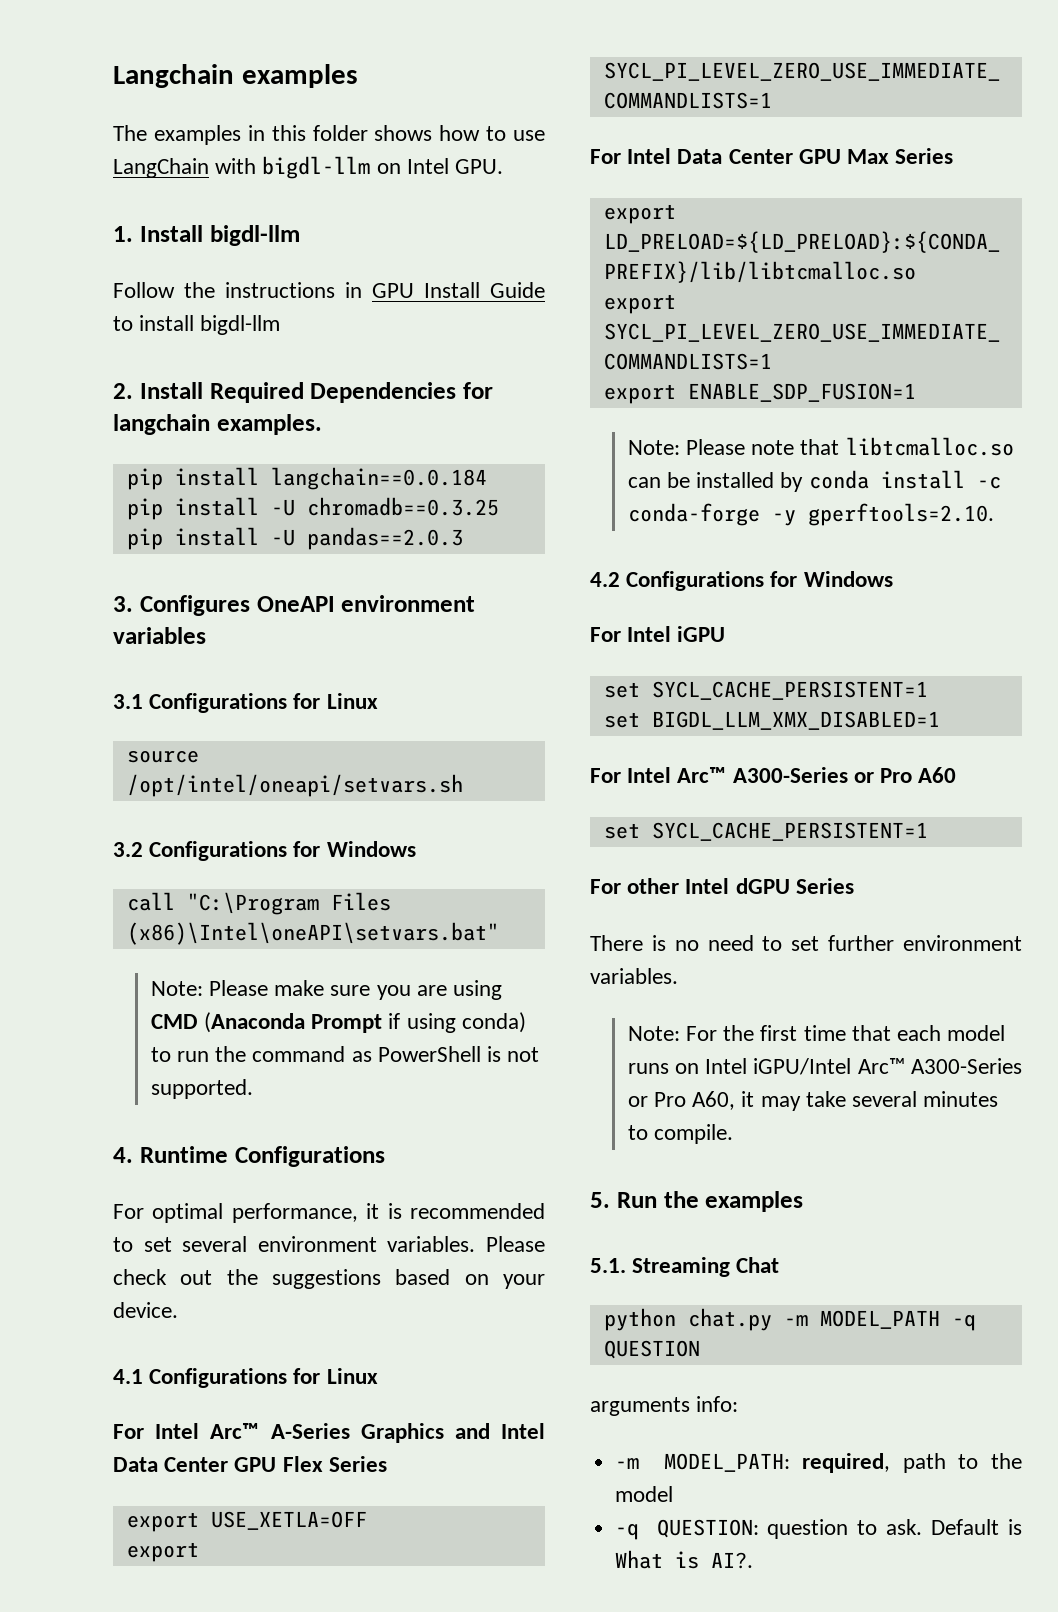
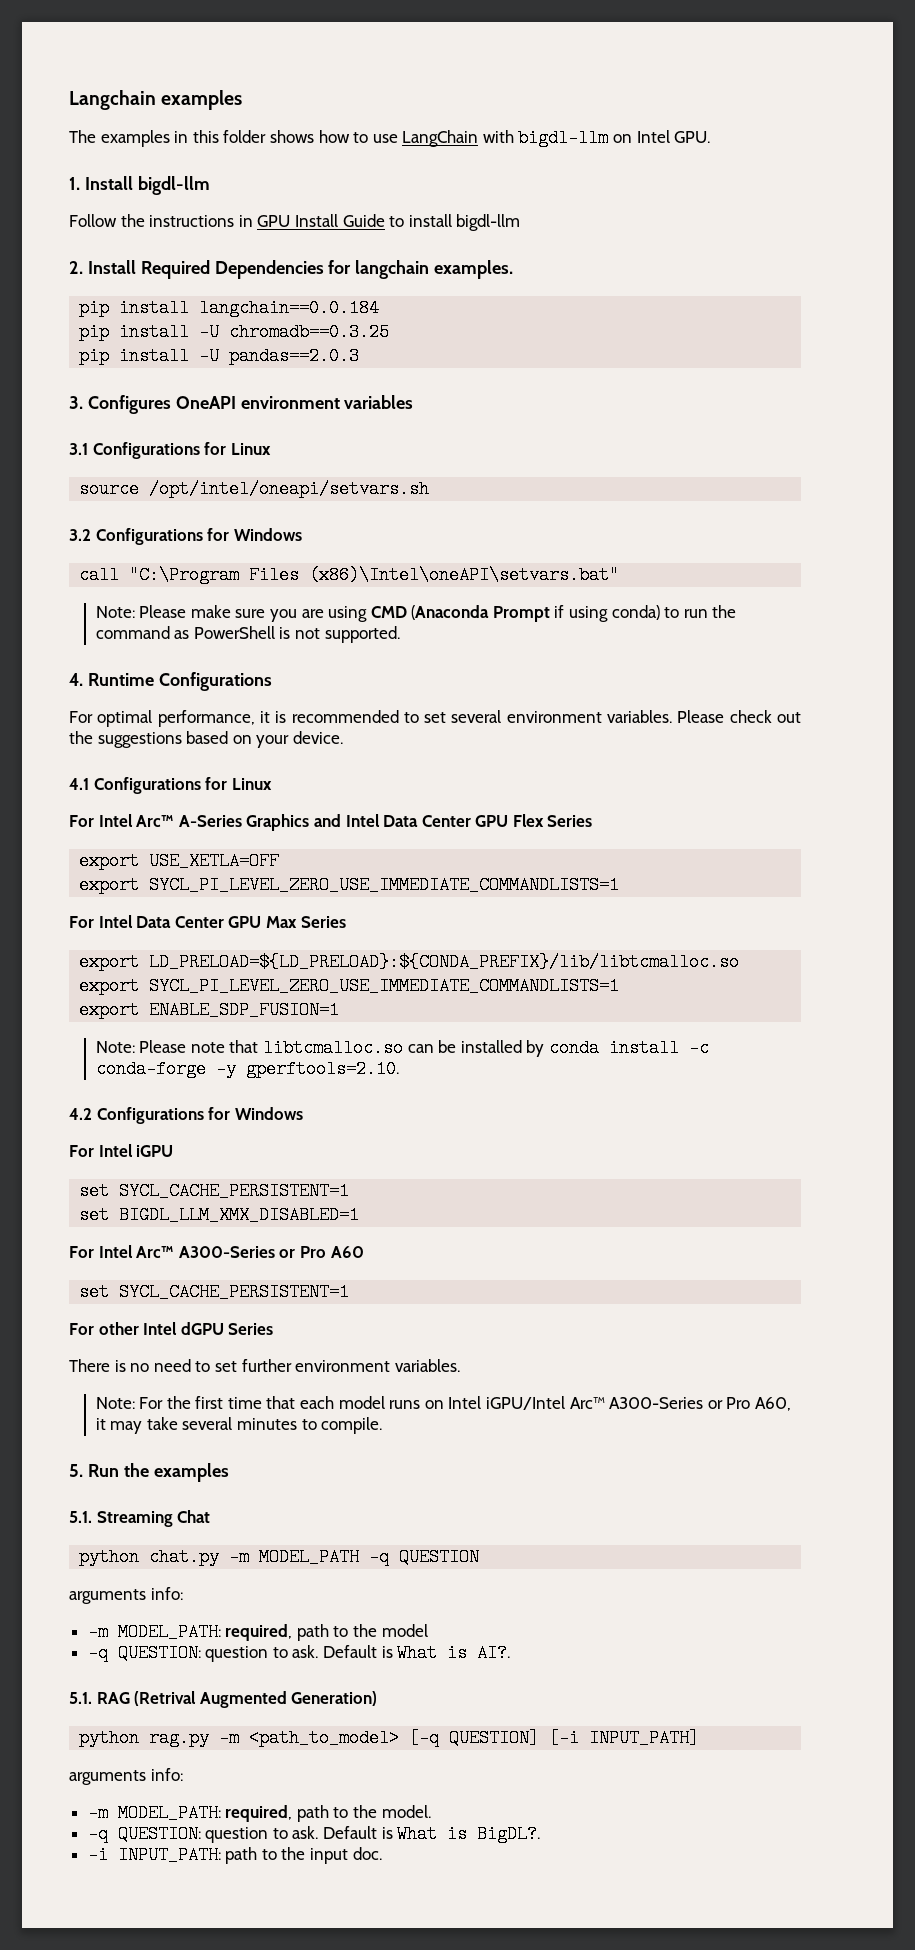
(754, 1560) none -> [69,1691,378,1708] [79,1729,700,1747] [69,1768,183,1785] [87,1804,431,1822] [87,1825,541,1843] [87,1846,382,1864] // 5.1. RAG (Retrival Augmented Generation) // python rag.py -m <path_to_model> [-q QUESTION] [-i INPUT_PATH] // arguments info: // -m MODEL_PATH: required, path to the model. // -q QUESTION: question to ask. Default is What is BigDL?. // -i INPUT_PATH: path to the input doc.

